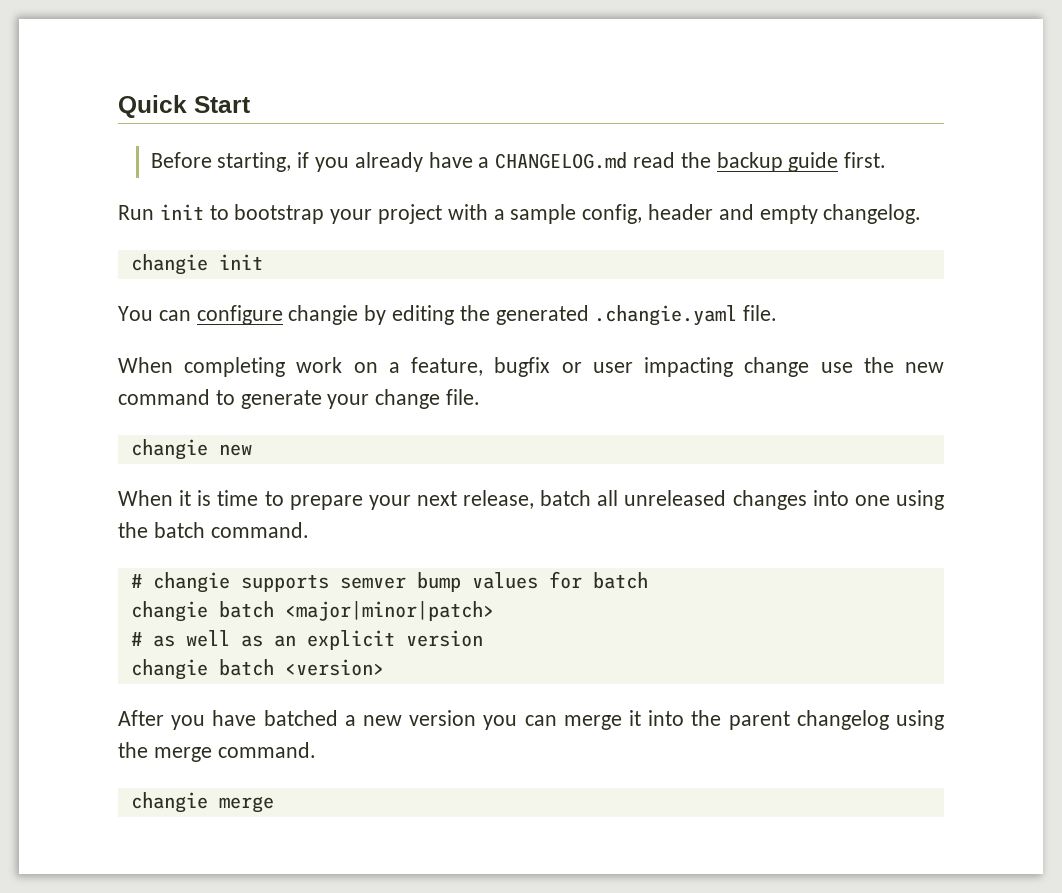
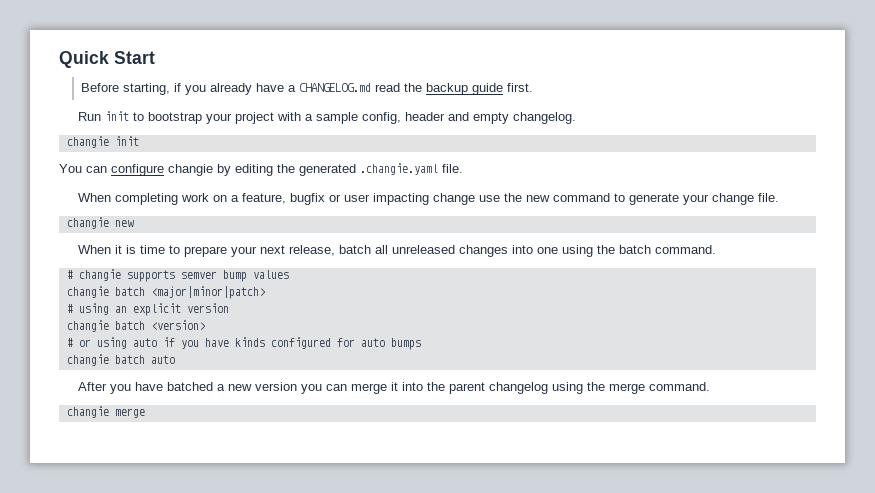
[548,571,648,589] for batch -> (289, 274) none
[152,630,263,647] as well as -> [78,303,109,315] using
(384, 667) none -> [66,337,421,350] [66,354,175,366] // # or using auto if you have kinds configured for auto bumps // changie batch auto

